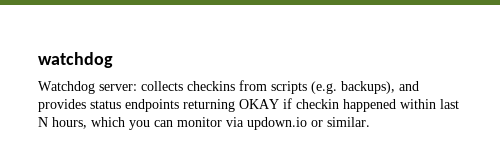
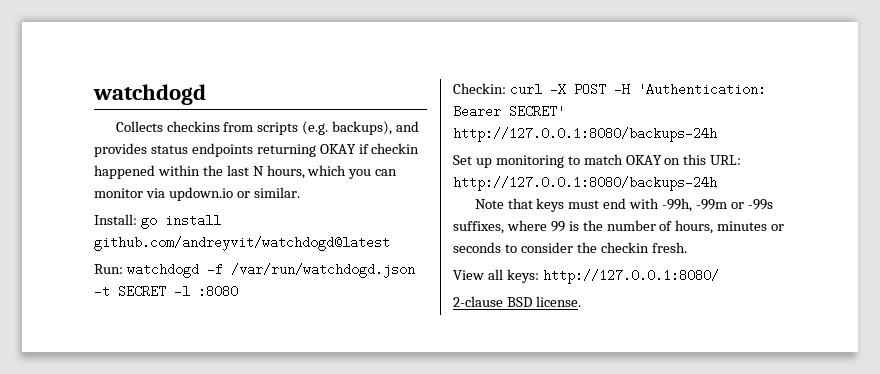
[38,52,113,68] [38,81,183,94] watchdog // Watchdog server: collects -> [93,84,206,105] [115,121,163,132] watchdogd // Collects
(436, 104) none -> [202,165,223,176] the
(370, 122) none -> [94,214,221,229] [94,236,390,251] [94,263,415,278] [94,285,238,298] [453,83,766,96] [453,105,565,118] [453,127,717,142] [453,154,742,168] [453,176,717,191] [474,198,773,212] [453,220,785,234] [453,242,687,253] [453,269,719,284] [453,296,581,307] // Install: go install github.com/andreyvit/watchdogd@latest // Run: watchdogd -f /var/run/watchdogd.json -t SECRET -l :8080 // Checkin: curl -X POST -H 'Authentication: Bearer SECRET' http://127.0.0.1:8080/backups-24h // Set up monitoring to match OKAY on this URL: http://127.0.0.1:8080/backups-24h // Note that keys must end with -99h, -99m or -99s suffixes, where 99 is the number of hours, minutes or seconds to consider the checkin fresh. // View all keys: http://127.0.0.1:8080/ // 2-clause BSD license.

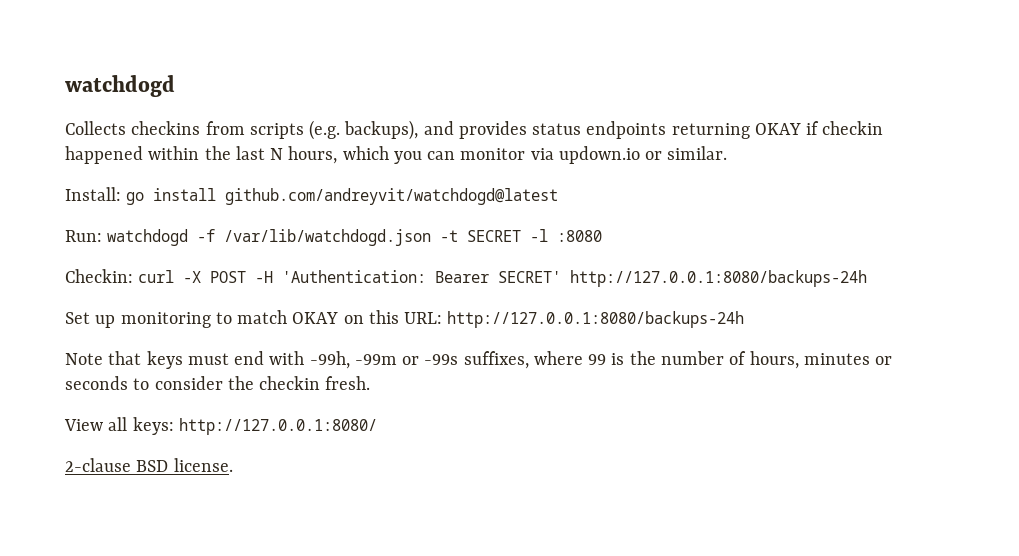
[230,263,415,278] /var/run/watchdogd.json -> [224,229,432,246] /var/lib/watchdogd.json

